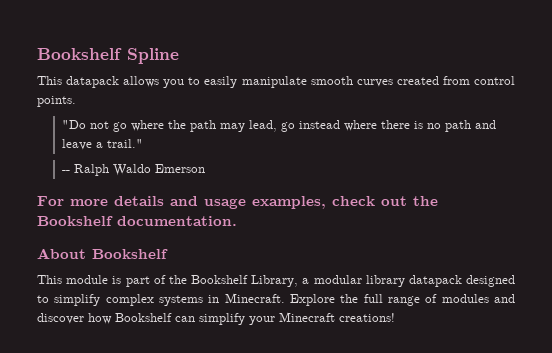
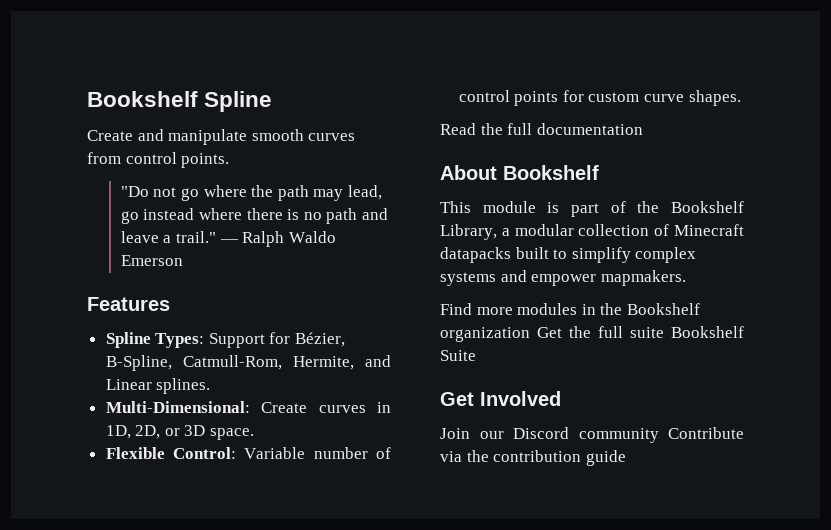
[37,76,238,88] This datapack allows you to easily -> [87,129,164,141] Create and
[396,76,439,85] created -> (356, 137) none
[61,170,70,173] // -- -> [219,239,239,243] —
[37,196,438,209] [37,216,237,226] For more details and usage examples, check out the Bookshelf documentation. -> [87,297,170,311] [105,332,346,348] [105,355,392,371] [105,378,211,394] [105,401,391,413] [105,425,255,440] [105,447,391,459] [458,90,741,106] [440,123,643,135] Features // Spline Types: Support for Bézier, B-Spline, Catmull-Rom, Hermite, and Linear splines. // Multi-Dimensional: Create curves in 1D, 2D, or 3D space. // Flexible Control: Variable number of control points for custom curve shapes. // Read the full documentation
[365,275,515,287] [37,293,515,306] [37,312,395,325] library datapack designed to simplify complex systems in Minecraft. Explore the full range of modules and discover how Bookshelf can simplify your Minecraft creations! -> [578,224,744,236] [440,247,697,263] [440,270,686,286] [440,303,700,315] [440,326,744,342] [440,350,476,361] [440,391,561,406] [440,427,744,443] [440,450,626,466] collection of Minecraft datapacks built to simplify complex systems and empower mapmakers. // Find more modules in the Bookshelf organization Get the full suite Bookshelf Suite // Get Involved // Join our Discord community Contribute via the contribution guide

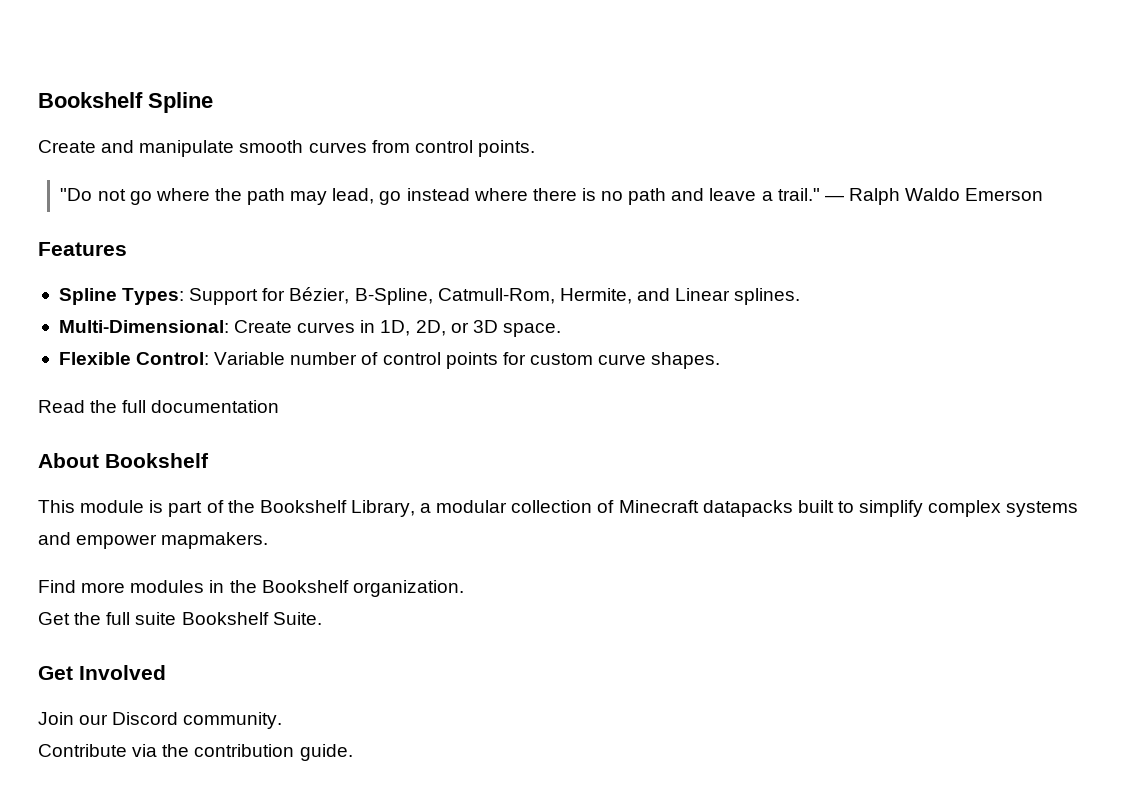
[440,327,530,342] organization -> [352,580,464,597] organization. //
[440,350,476,361] Suite -> [272,612,322,625] Suite.
[578,428,659,443] community -> [183,712,283,729] community. //
[585,450,626,466] guide -> [299,744,353,761] guide.

